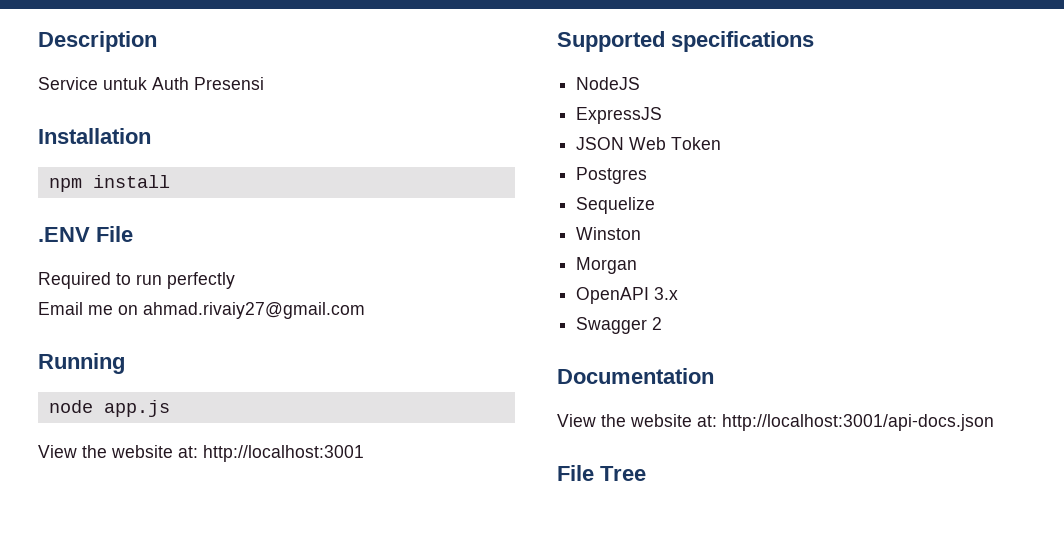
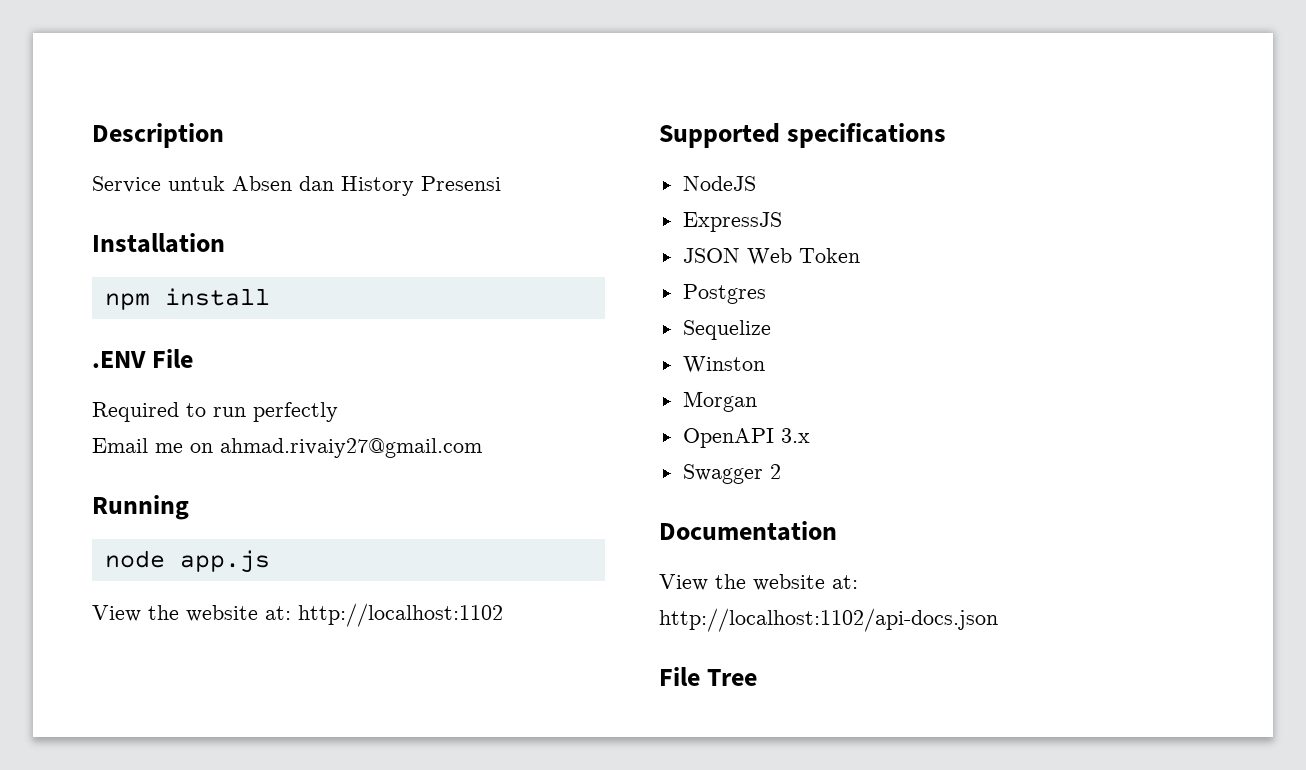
[152,77,189,90] Auth -> [232,176,414,196] Absen dan History
[203,445,364,462] http://localhost:3001 -> [298,603,503,627] http://localhost:1102
[722,414,994,431] http://localhost:3001/api-docs.json -> [659,608,998,632] http://localhost:1102/api-docs.json

